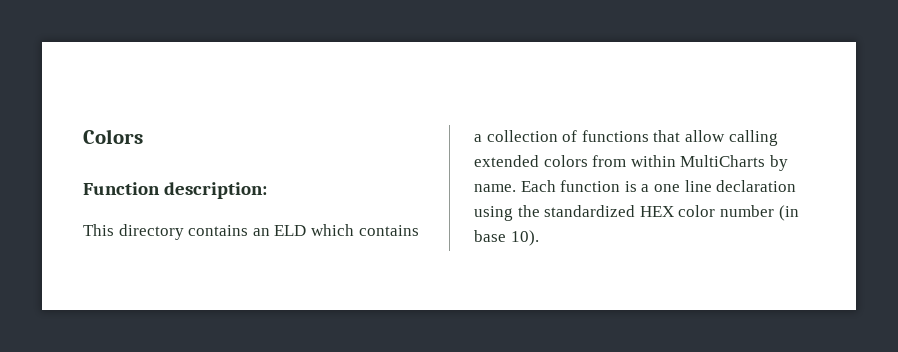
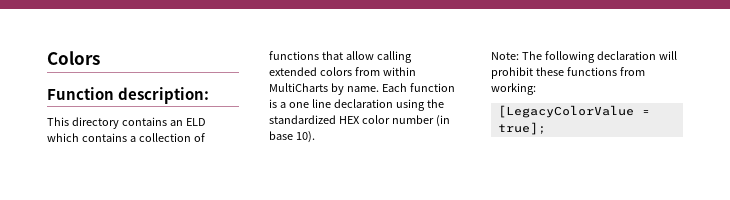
(539, 238) none -> [491,51,677,63] [491,67,645,79] [491,83,536,95] [497,105,650,118] [497,122,546,135] // Note: The following declaration will prohibit these functions from working: // [LegacyColorValue = true];

